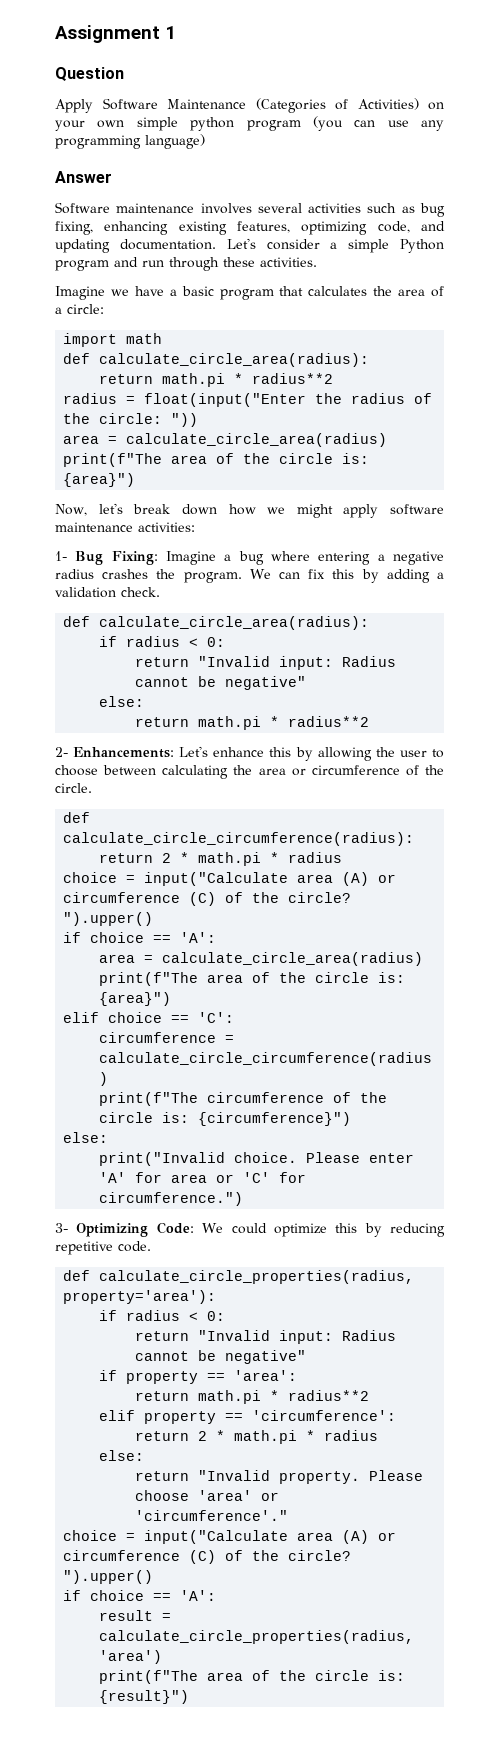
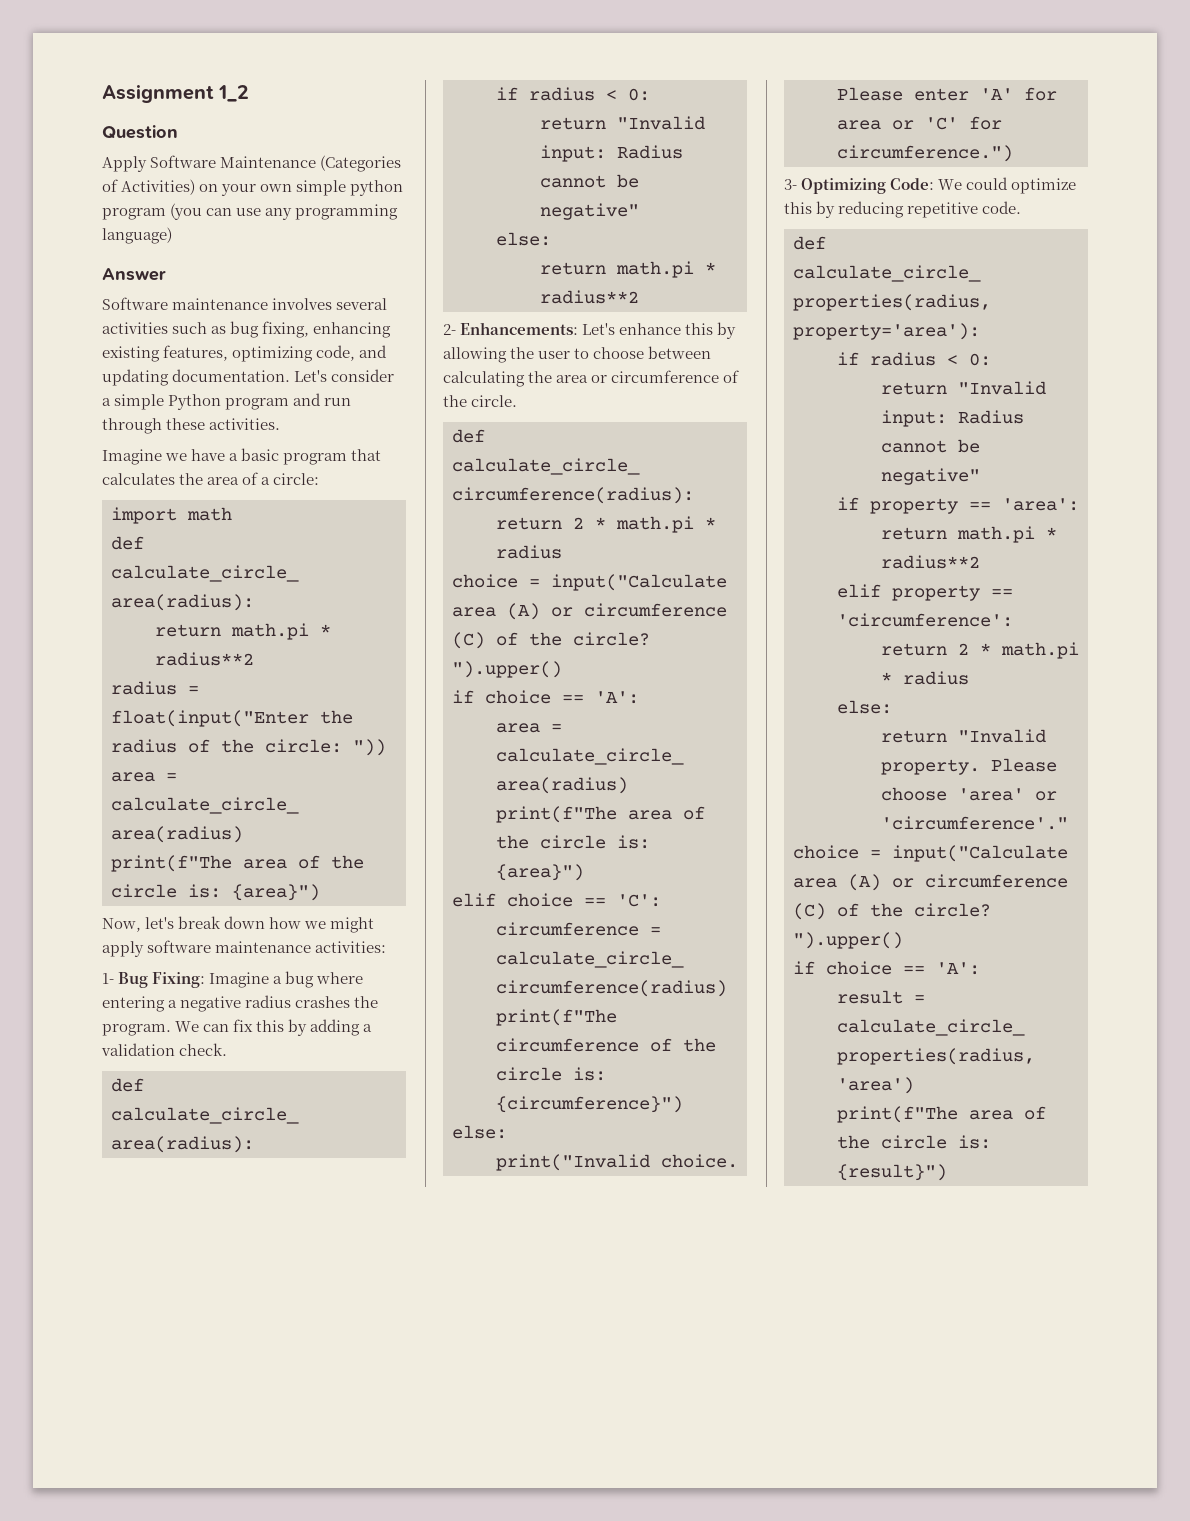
[165,26,176,39] 1 -> [218,85,249,102] 1_2

